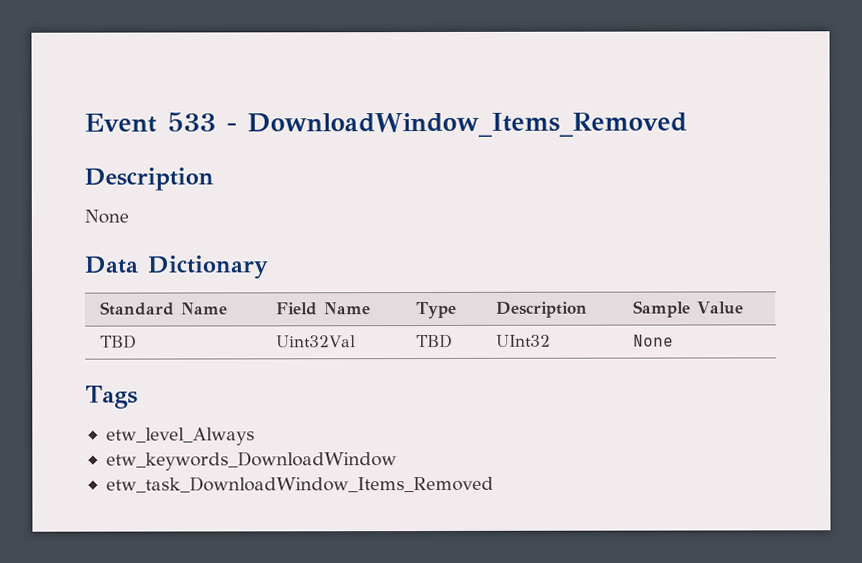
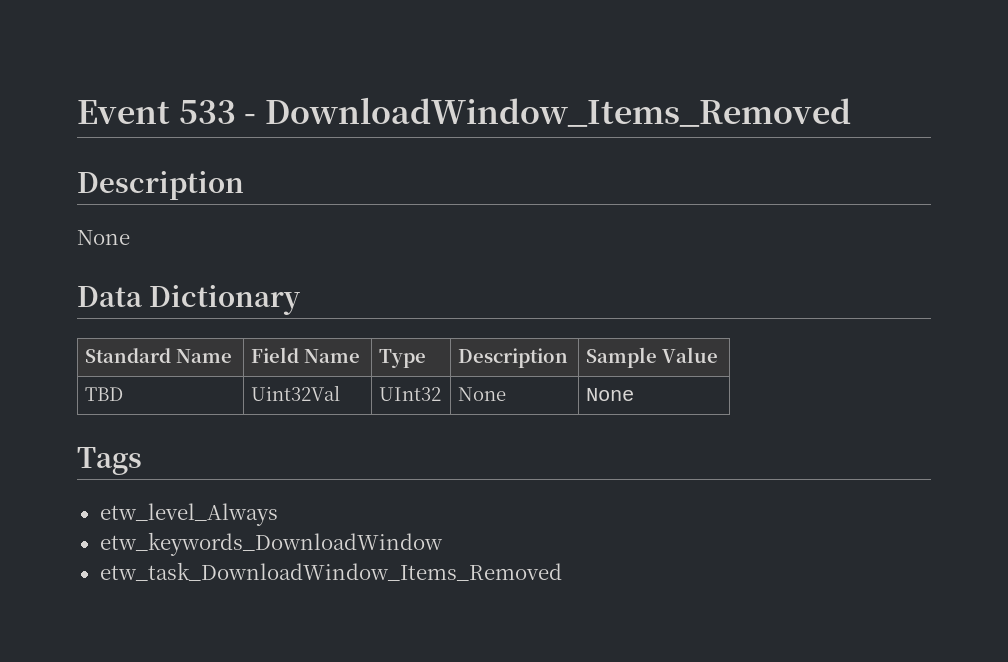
[415,333,453,349] [495,334,551,347] TBD | UInt32 -> [379,387,442,401] [458,387,507,401] UInt32 | None

